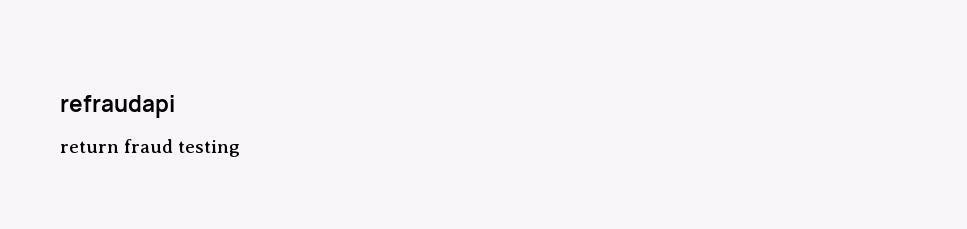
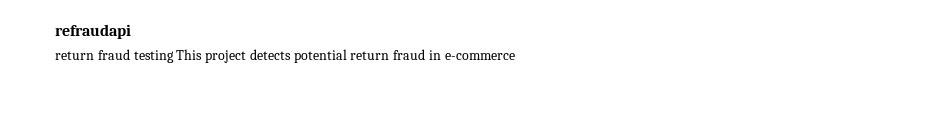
(241, 148) none -> [176,49,515,63] This project detects potential return fraud in e-commerce

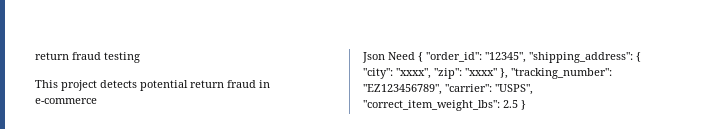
[55,24,131,39] refraudapi // -> (35, 56) none
(174, 56) none -> (140, 57) //
(515, 56) none -> [362,52,641,63] [363,68,612,79] [363,84,533,95] [363,100,526,111] // Json Need { "order_id": "12345", "shipping_address": { "city": "xxxx", "zip": "xxxx" }, "tracking_number": "EZ123456789", "carrier": "USPS", "correct_item_weight_lbs": 2.5 }

